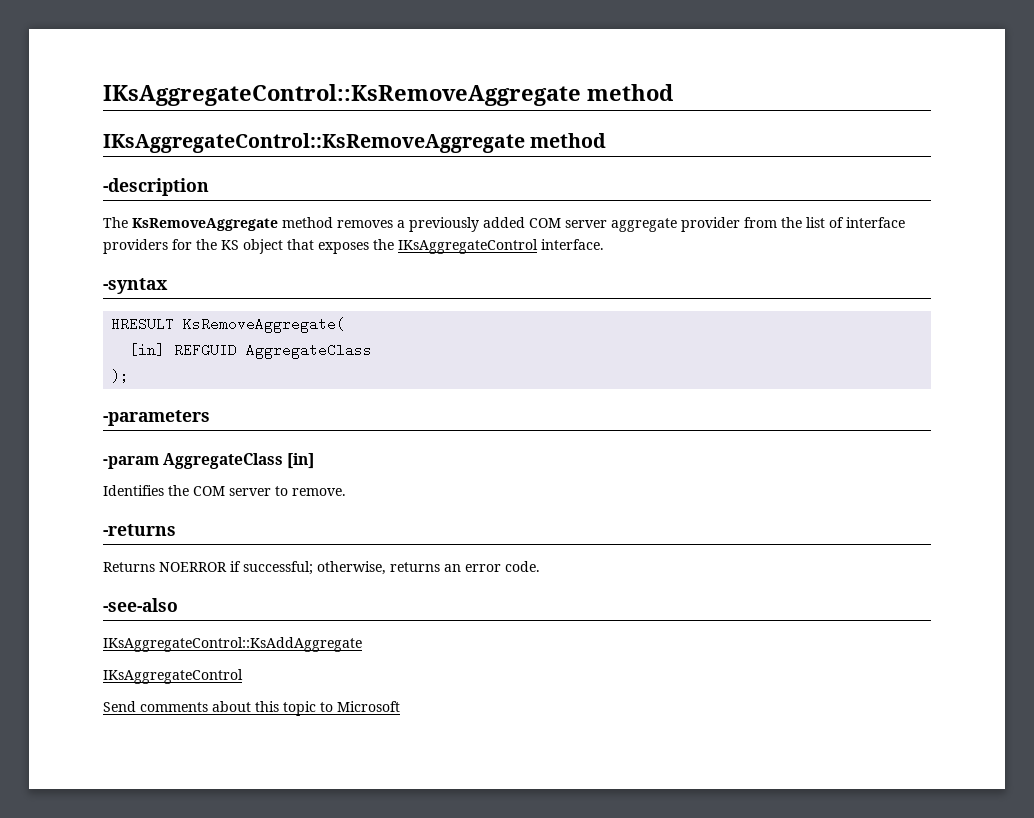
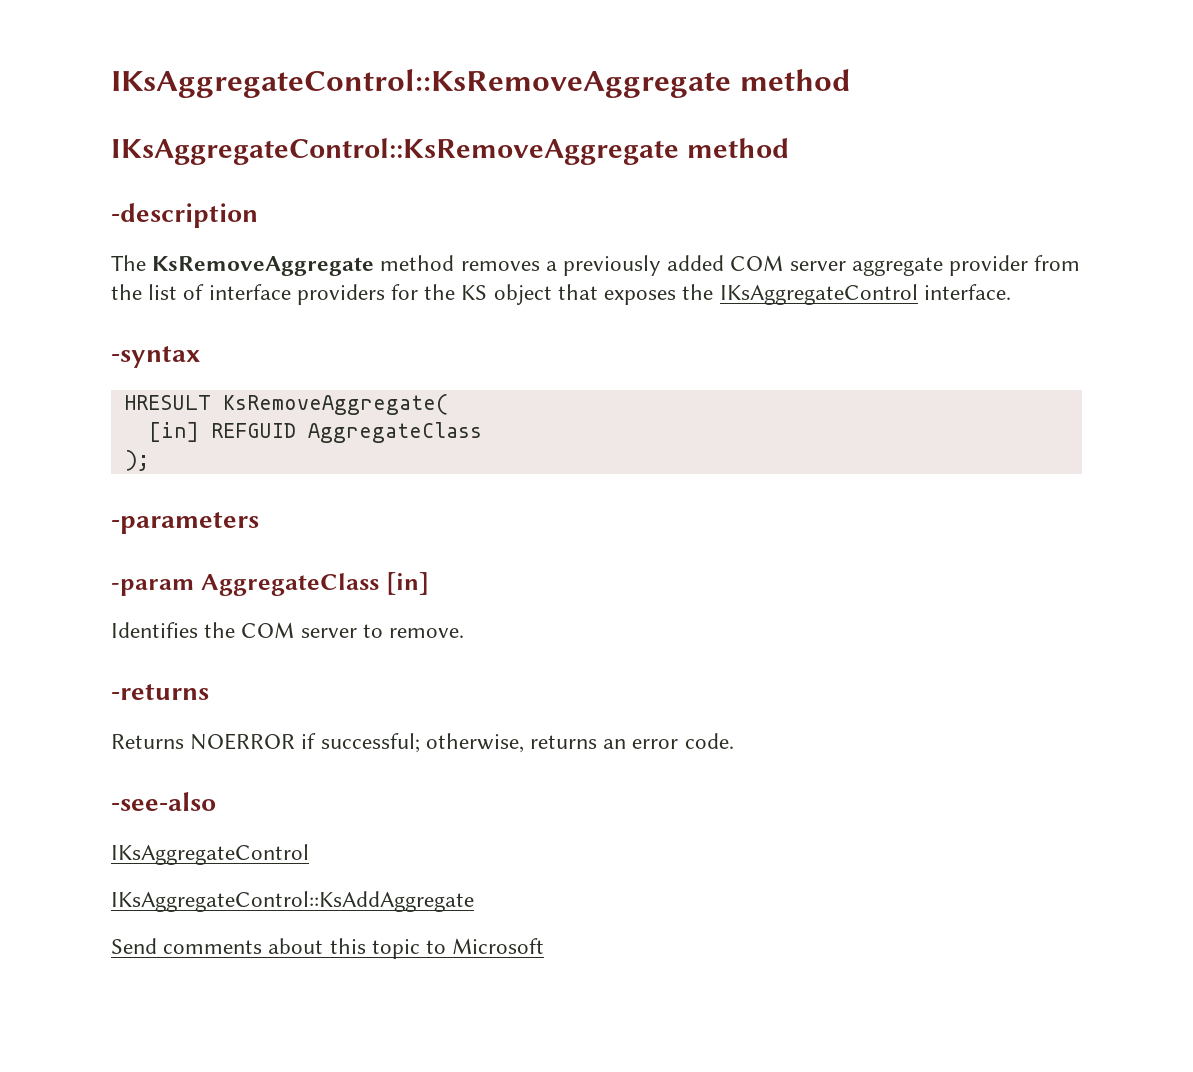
(178, 605) none -> [111,844,309,865] // IKsAggregateControl
[103,669,243,684] // IKsAggregateControl -> (474, 901) none

